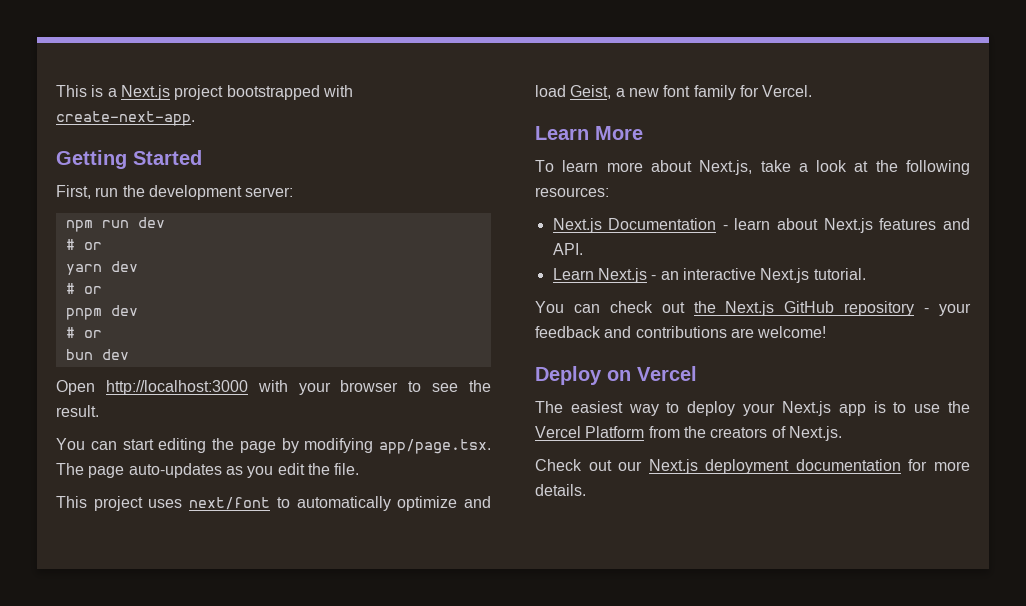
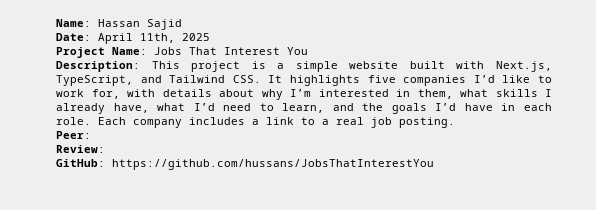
[56,85,353,100] [56,111,195,126] [56,150,202,169] [56,185,294,200] [65,217,165,232] [65,239,102,250] [65,261,138,275] [65,283,102,294] [65,305,138,320] [65,327,102,338] [65,349,129,360] [56,380,491,395] [56,405,99,417] [56,438,491,454] [56,463,360,478] [56,496,491,511] [535,85,813,100] [535,126,643,140] [535,160,970,175] [535,187,609,197] [552,218,970,233] [552,243,583,255] [552,268,866,283] [535,301,971,316] [535,326,827,338] [535,366,697,385] [535,401,970,416] [535,426,842,441] [535,459,970,474] [535,484,586,496] This is a Next.js project bootstrapped with create-next-app. // Getting Started // First, run the development server: // npm run dev // # or // yarn dev // # or // pnpm dev // # or // bun dev // Open http://localhost:3000 with your browser to see the result. // You can start editing the page by modifying app/page.tsx. The page auto-updates as you edit the file. // This project uses next/font to automatically optimize and load Geist, a new font family for Vercel. // Learn More // To learn more about Next.js, take a look at the following resources: // Next.js Documentation - learn about Next.js features and API. // Learn Next.js - an interactive Next.js tutorial. // You can check out the Next.js GitHub repository - your feedback and contributions are welcome! // Deploy on Vercel // The easiest way to deploy your Next.js app is to use the Vercel Platform from the creators of Next.js. // Check out our Next.js deployment documentation for more details. -> [56,19,182,30] [56,33,210,44] [56,47,308,58] [56,61,552,72] [56,75,553,86] [56,89,552,100] [56,103,553,114] [56,117,455,128] [56,131,91,139] [56,145,105,153] [56,159,434,170] Name: Hassan Sajid // Date: April 11th, 2025 // Project Name: Jobs That Interest You // Description: This project is a simple website built with Next.js, TypeScript, and Tailwind CSS. It highlights five companies I’d like to work for, with details about why I’m interested in them, what skills I already have, what I’d need to learn, and the goals I’d have in each role. Each company includes a link to a real job posting. // Peer: // Review: // GitHub: https://github.com/hussans/JobsThatInterestYou

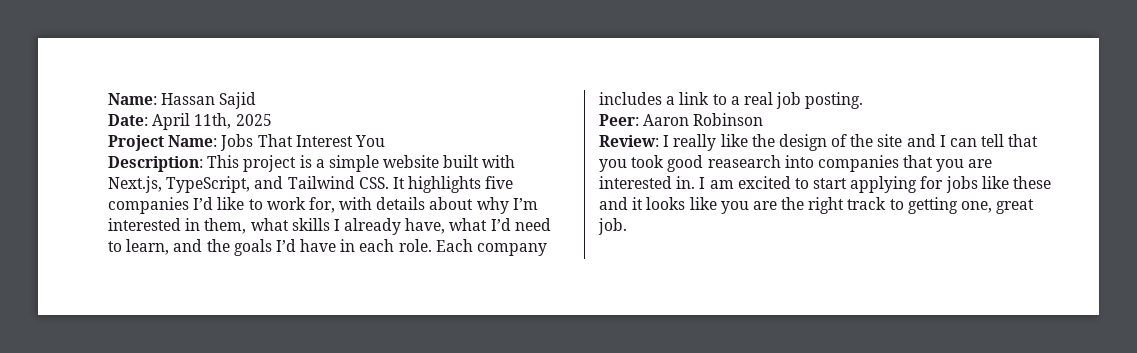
(91, 135) none -> [643,113,764,126] Aaron Robinson
[56,159,434,170] // GitHub: https://github.com/hussans/JobsThatInterestYou -> [663,134,1039,151] [599,155,993,172] [599,176,1052,193] [599,197,1035,214] [598,218,627,235] I really like the design of the site and I can tell that you took good reasearch into companies that you are interested in. I am excited to start applying for jobs like these and it looks like you are the right track to getting one, great job.

